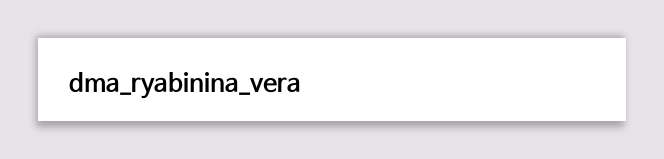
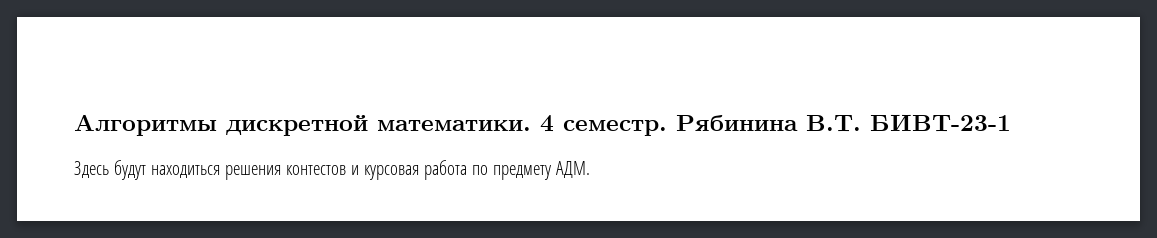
[69,72,301,99] dma_ryabinina_vera -> [74,114,1011,136] [74,160,590,180] Алгоритмы дискретной математики. 4 семестр. Рябинина В.Т. БИВТ-23-1 // Здесь будут находиться решения контестов и курсовая работа по предмету АДМ.

